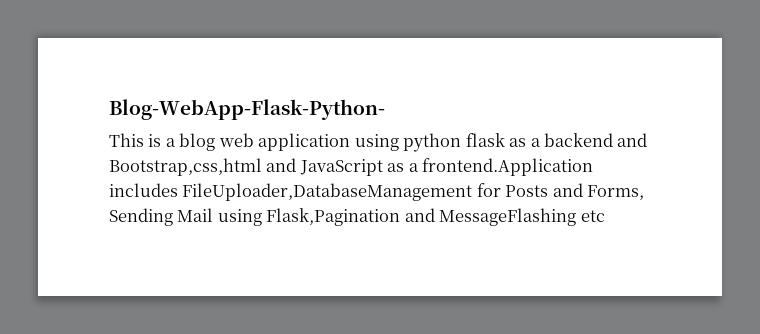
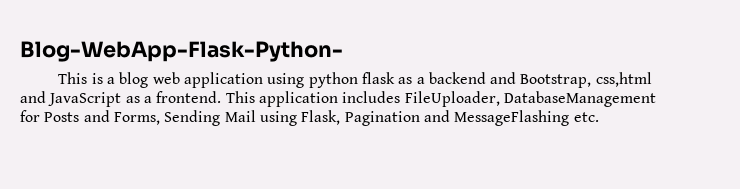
[109,158,262,176] Bootstrap,css,html -> [520,72,652,88] Bootstrap, css,html
[422,158,594,176] [109,183,473,201] frontend.Application includes FileUploader,DatabaseManagement -> [156,91,656,107] frontend. This application includes FileUploader, DatabaseManagement
[266,208,401,226] Flask,Pagination -> [301,110,420,126] Flask, Pagination
[580,210,605,222] etc -> [573,112,599,122] etc.

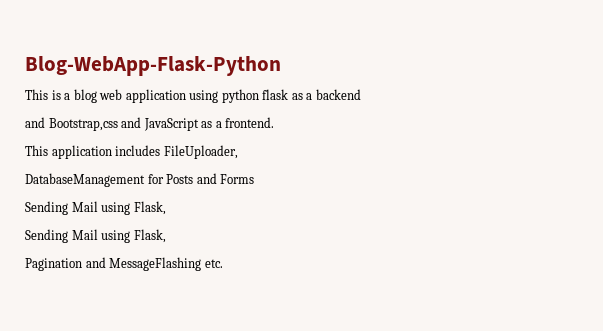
[20,41,343,62] Blog-WebApp-Flask-Python- -> [25,56,281,76] Blog-WebApp-Flask-Python
[490,72,652,88] and Bootstrap, css,html -> [25,117,118,131] // and Bootstrap,css
(222, 97) none -> (275, 122) //
(500, 99) none -> (238, 152) //
[113,110,341,126] Forms, Sending Mail using Flask, -> [220,174,255,184] [25,201,166,215] [25,229,166,243] Forms // Sending Mail using Flask, // Sending Mail using Flask, //

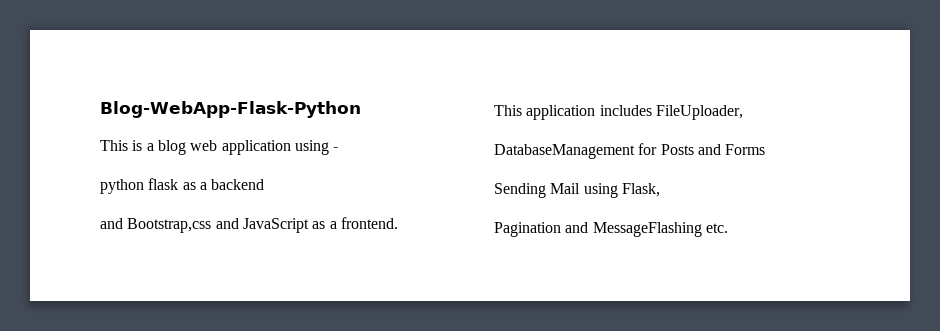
(219, 96) none -> [333,147,339,151] - //
[25,229,166,243] // Sending Mail using Flask, -> (660, 190) none

